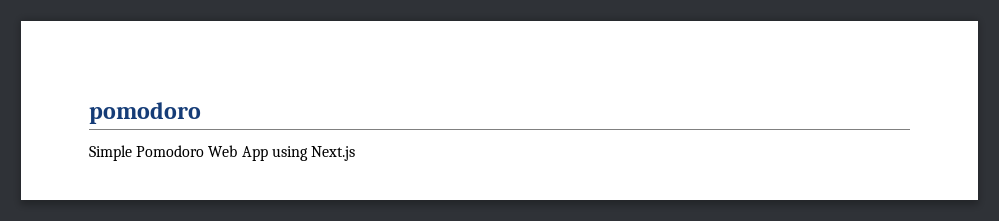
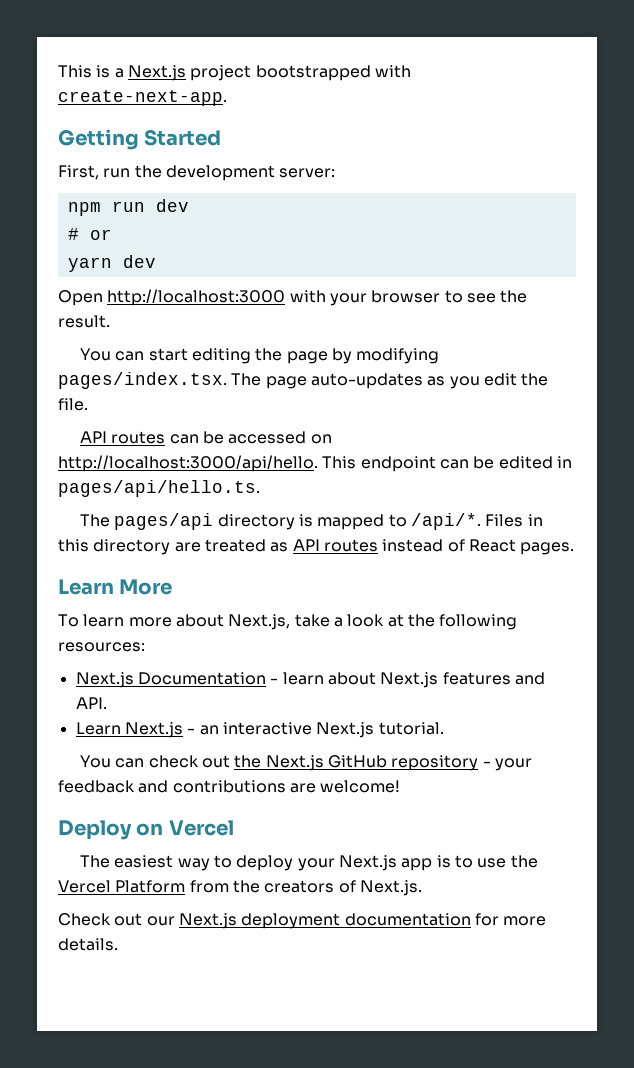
[89,102,201,124] [89,145,355,161] pomodoro // Simple Pomodoro Web App using Next.js -> [58,65,411,81] [58,90,227,106] [58,129,222,150] [58,165,336,181] [67,199,189,216] [67,228,112,240] [67,255,156,272] [58,289,528,306] [58,315,110,328] [80,348,440,364] [58,372,549,389] [58,398,88,411] [80,431,332,444] [58,455,572,472] [58,480,260,497] [80,513,543,530] [58,539,575,555] [58,579,173,595] [58,614,518,630] [58,642,145,652] [75,672,545,688] [75,697,107,709] [75,722,444,738] [80,755,533,771] [58,780,401,793] [58,820,234,840] [80,855,538,871] [58,880,422,896] [58,913,547,929] [58,938,118,951] This is a Next.js project bootstrapped with create-next-app. // Getting Started // First, run the development server: // npm run dev // # or // yarn dev // Open http://localhost:3000 with your browser to see the result. // You can start editing the page by modifying pages/index.tsx. The page auto-updates as you edit the file. // API routes can be accessed on http://localhost:3000/api/hello. This endpoint can be edited in pages/api/hello.ts. // The pages/api directory is mapped to /api/*. Files in this directory are treated as API routes instead of React pages. // Learn More // To learn more about Next.js, take a look at the following resources: // Next.js Documentation - learn about Next.js features and API. // Learn Next.js - an interactive Next.js tutorial. // You can check out the Next.js GitHub repository - your feedback and contributions are welcome! // Deploy on Vercel // The easiest way to deploy your Next.js app is to use the Vercel Platform from the creators of Next.js. // Check out our Next.js deployment documentation for more details.

